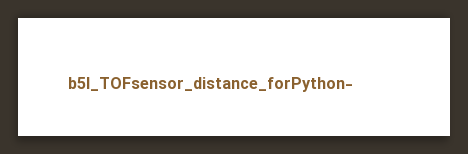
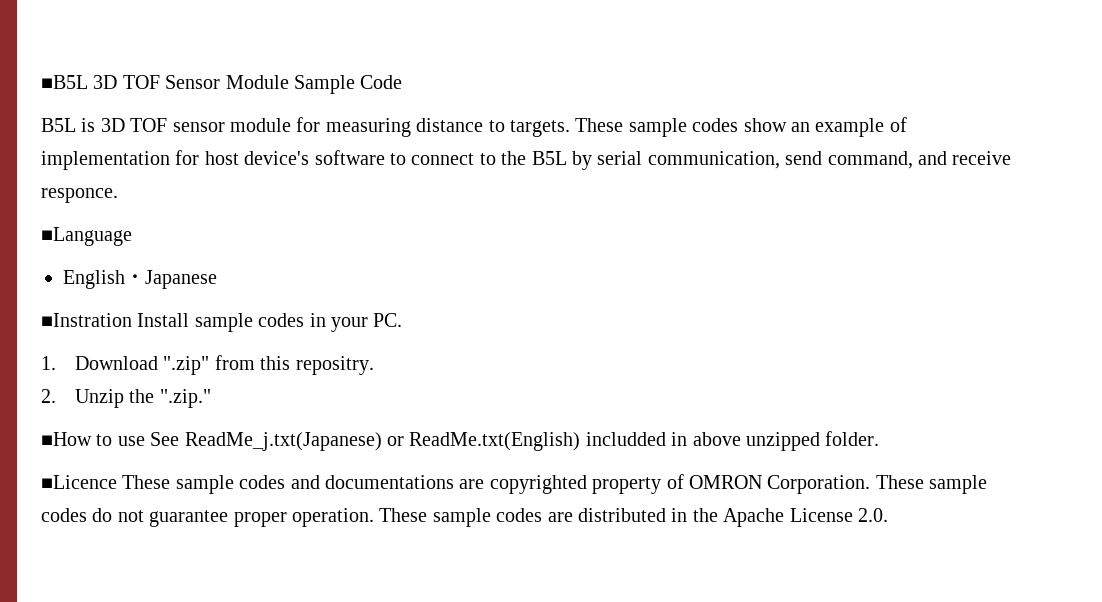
[68,77,353,92] b5l_TOFsensor_distance_forPython- -> [41,75,403,94] [41,117,907,137] [41,150,1012,170] [41,188,118,203] [41,227,132,246] [63,270,217,289] [41,313,403,332] [41,355,374,375] [41,389,211,408] [41,431,880,451] [41,474,988,494] [41,508,888,527] ■B5L 3D TOF Sensor Module Sample Code // B5L is 3D TOF sensor module for measuring distance to targets. These sample codes show an example of implementation for host device's software to connect to the B5L by serial communication, send command, and receive responce. // ■Language // English・Japanese // ■Instration Install sample codes in your PC. // 1. Download ".zip" from this repositry. // 2. Unzip the ".zip." // ■How to use See ReadMe_j.txt(Japanese) or ReadMe.txt(English) includded in above unzipped folder. // ■Licence These sample codes and documentations are copyrighted property of OMRON Corporation. These sample codes do not guarantee proper operation. These sample codes are distributed in the Apache License 2.0.

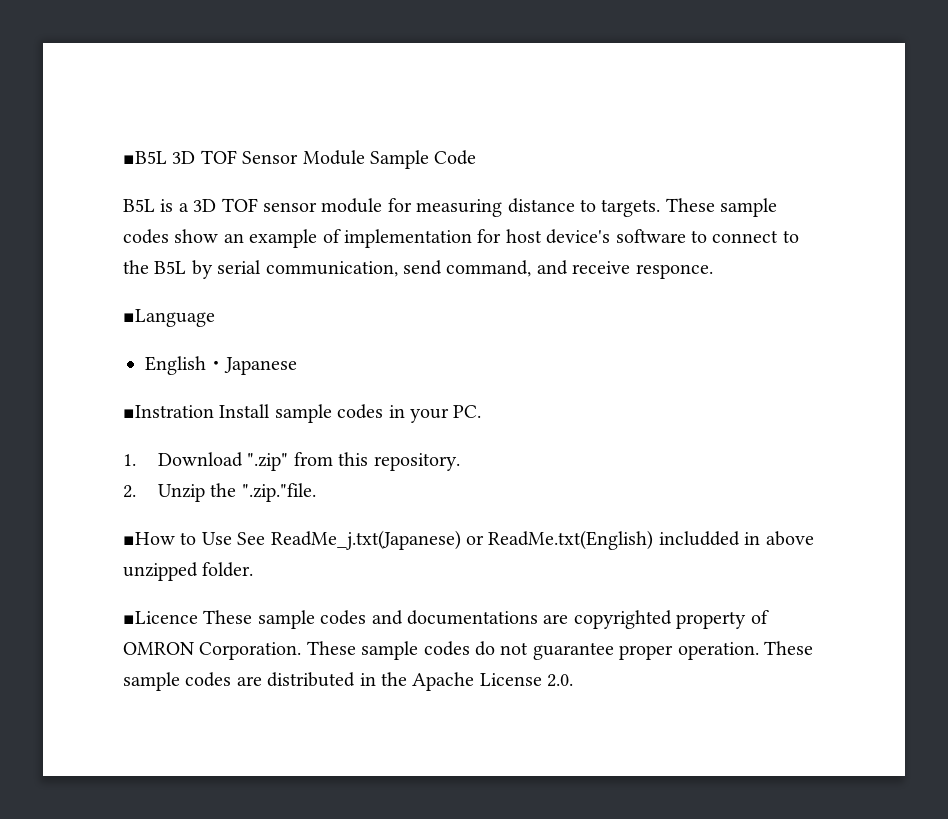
(96, 125) none -> [178,203,189,212] a
[295,356,374,375] repositry. -> [373,453,460,471] repository.
[159,389,211,408] ".zip." -> [241,483,316,502] ".zip."file.
[117,436,145,446] use -> [201,532,232,545] Use

